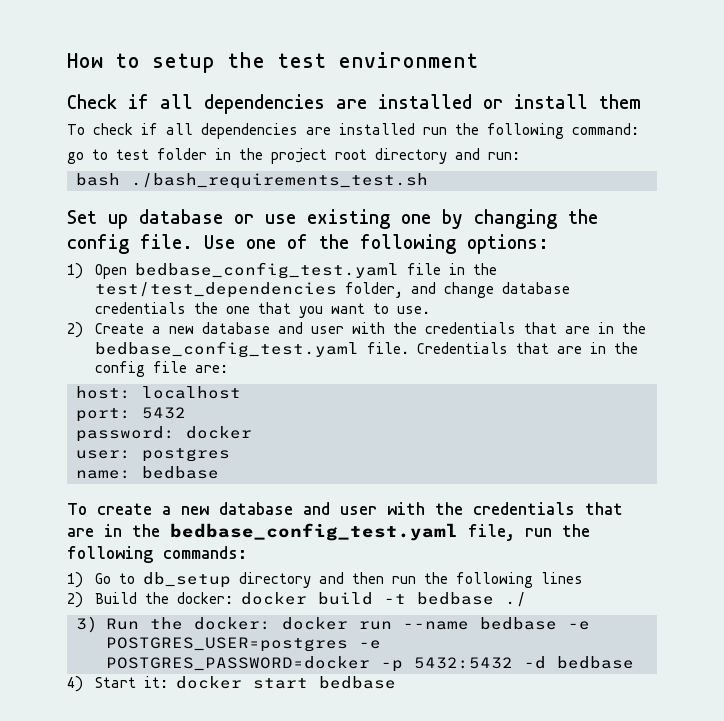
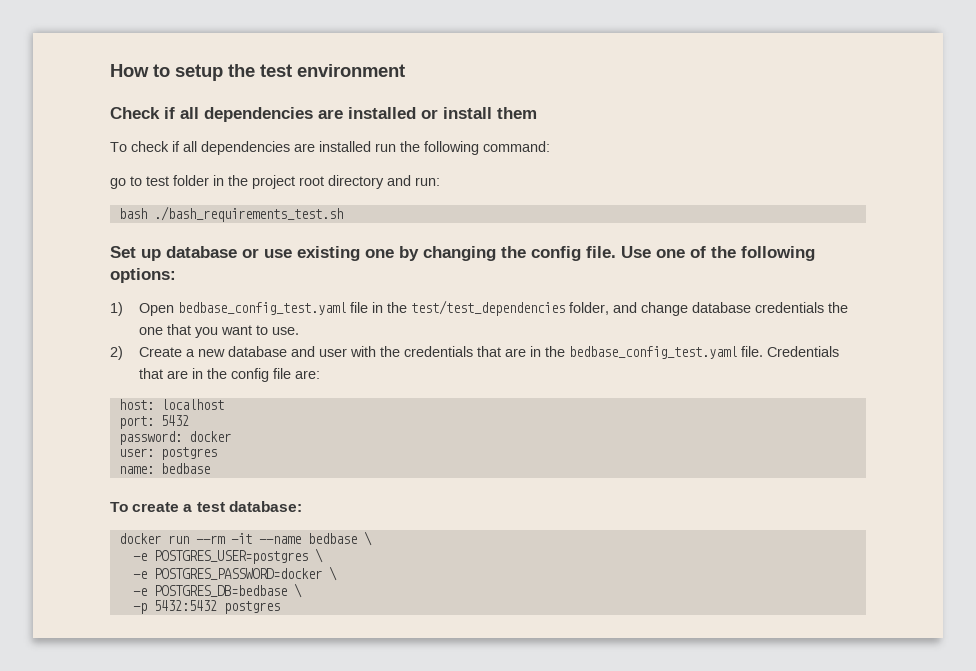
[181,502,623,515] [67,523,590,541] [67,546,247,563] [67,572,584,588] [67,592,528,608] [76,616,392,633] new database and user with the credentials that are in the bedbase_config_test.yaml file, run the following commands: // 1) Go to db_setup directory and then run the following lines // 2) Build the docker: docker build -t bedbase ./ // 3) Run the docker: docker run -> [196,501,302,512] [118,533,252,544] test database: // docker run --rm -it
(557, 623) none -> [363,531,372,546] \ //
(348, 644) none -> [314,548,323,563] \ //
[380,656,634,672] [67,676,397,692] -p 5432:5432 -d bedbase // 4) Start it: docker start bedbase -> [328,566,337,581] [132,583,302,598] [132,600,280,614] \ // -e POSTGRES_DB=bedbase \ // -p 5432:5432 postgres

